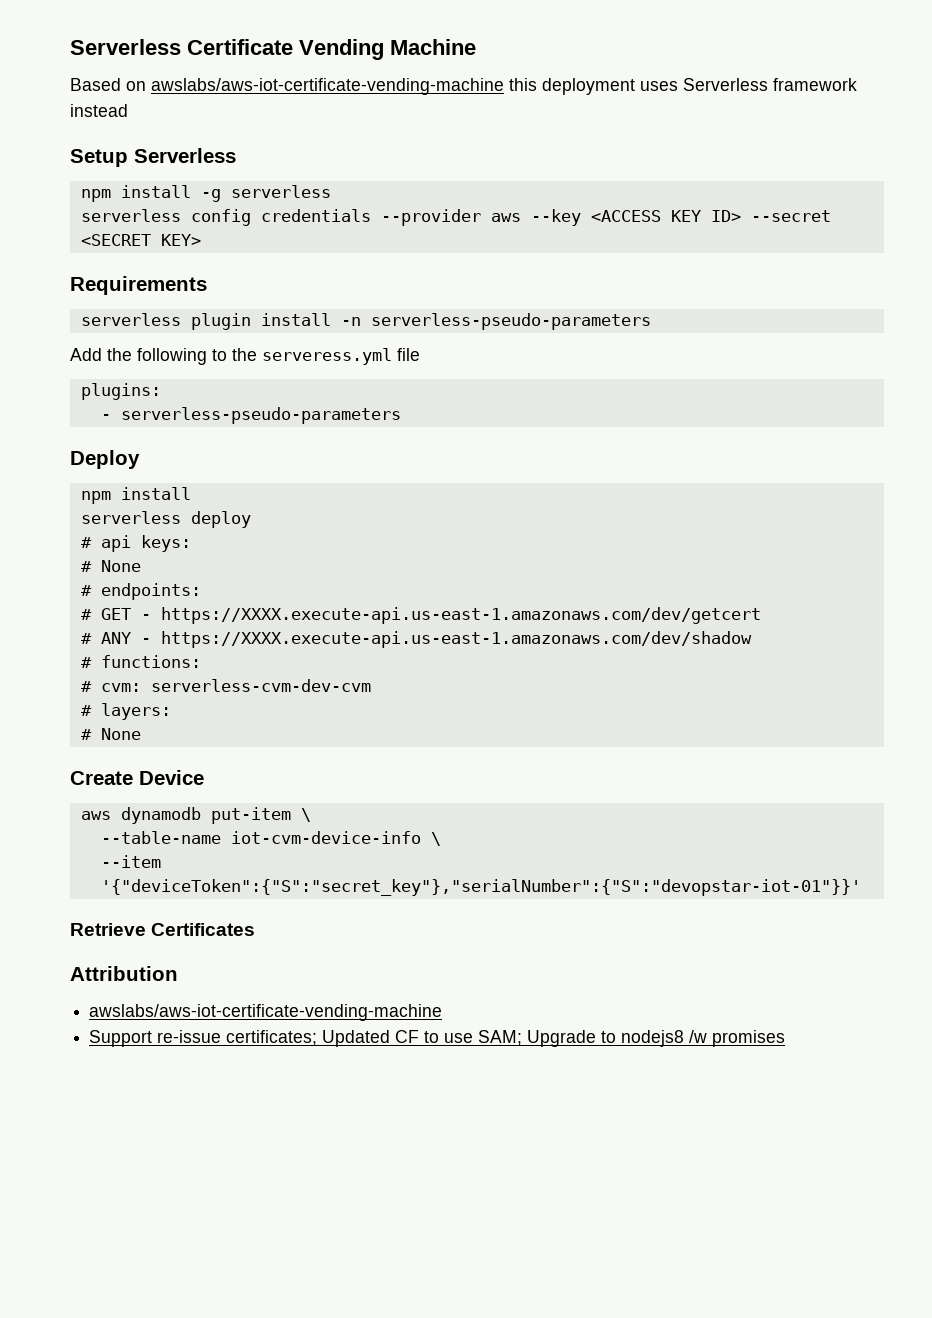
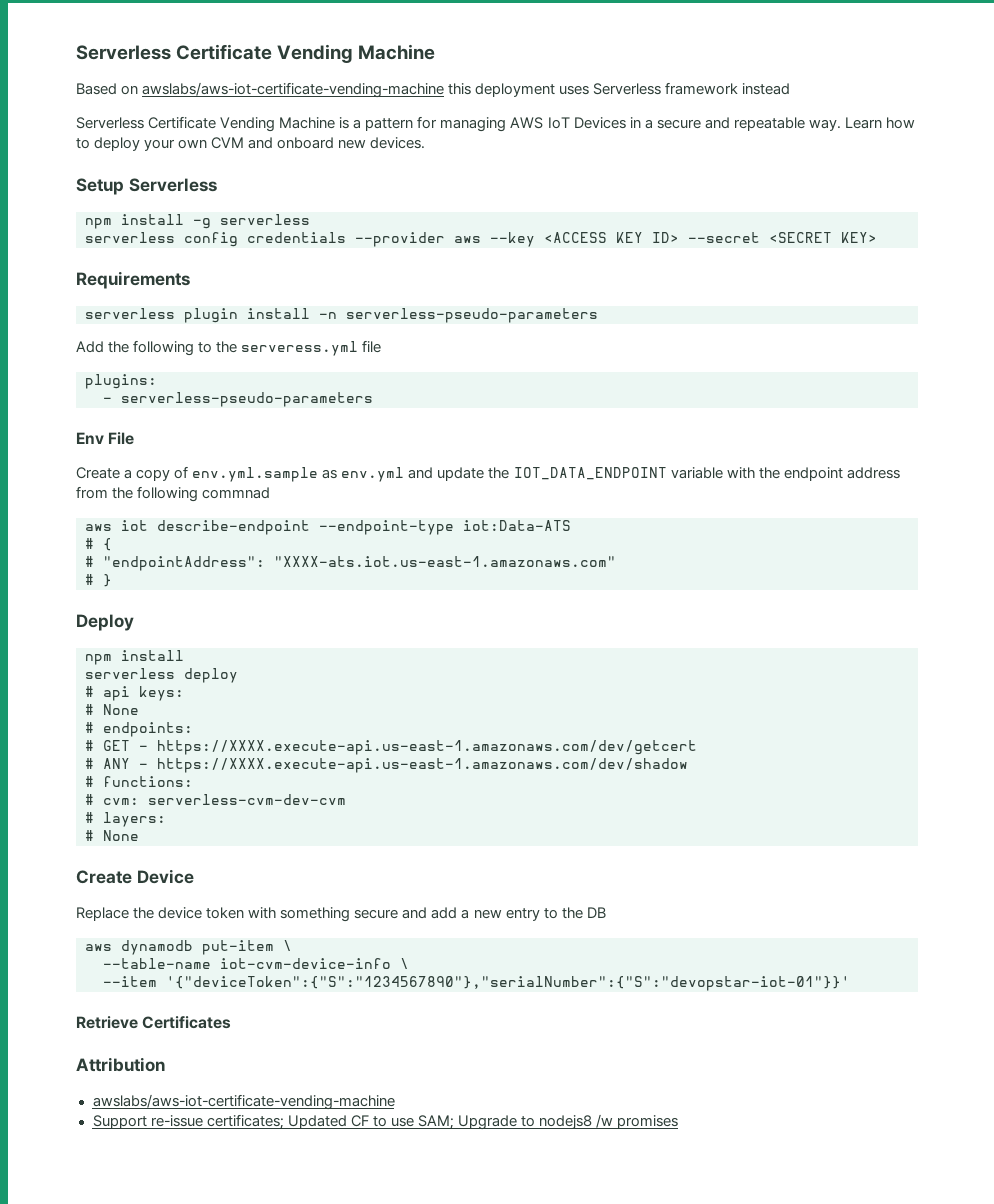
(128, 110) none -> [76,116,915,132] [76,137,426,151] // Serverless Certificate Vending Machine is a pattern for managing AWS IoT Devices in a secure and repeatable way. Learn how to deploy your own CVM and onboard new devices.
(401, 415) none -> [76,432,135,445] [76,466,900,482] [76,486,271,502] [85,520,571,535] [85,538,112,551] [85,556,616,571] [85,574,112,587] // Env File // Create a copy of env.yml.sample as env.yml and update the IOT_DATA_ENDPOINT variable with the endpoint address from the following commnad // aws iot describe-endpoint --endpoint-type iot:Data-ATS // # { // # "endpointAddress": "XXXX-ats.iot.us-east-1.amazonaws.com" // # }
(204, 777) none -> [76,907,606,922] // Replace the device token with something secure and add a new entry to the DB
[100,879,861,896] '{"deviceToken":{"S":"secret_key"},"serialNumber":{"S":"devopstar-iot-01"}}' -> [166,976,850,991] '{"deviceToken":{"S":"1234567890"},"serialNumber":{"S":"devopstar-iot-01"}}'

